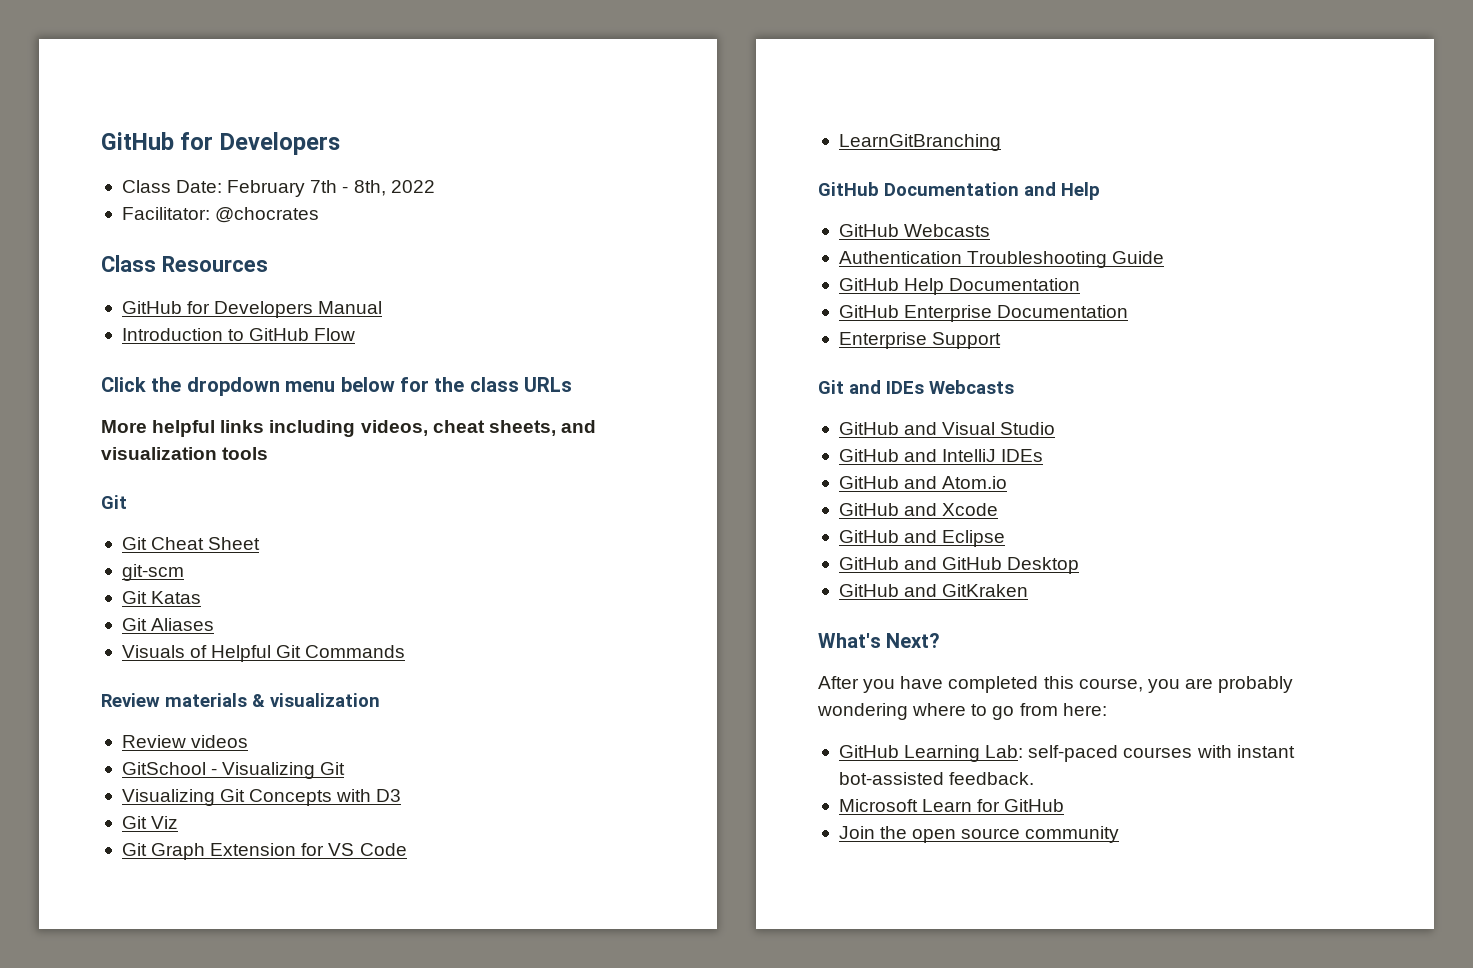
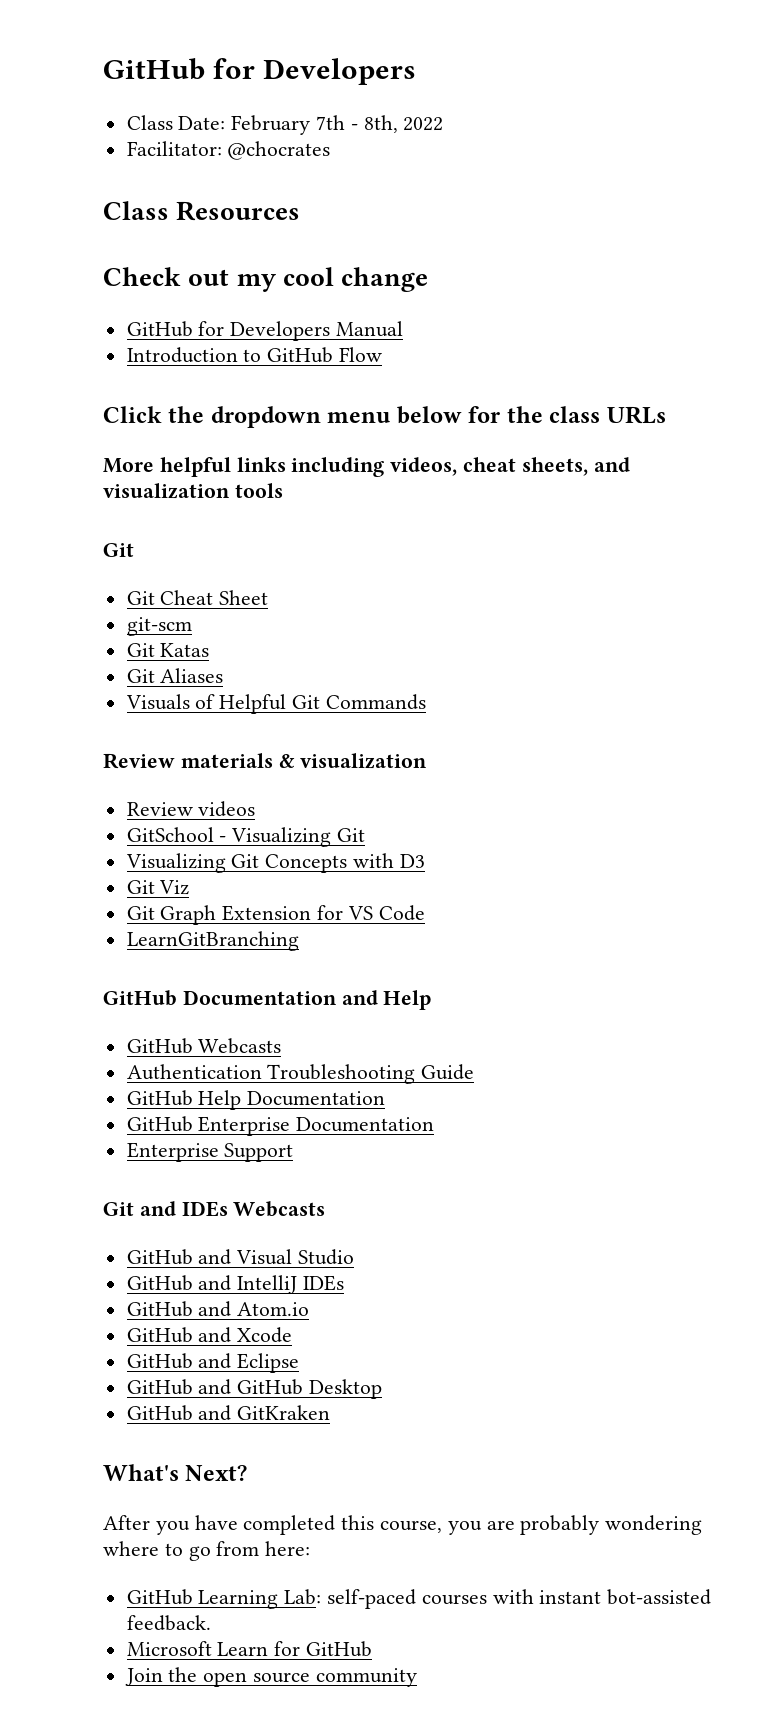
(268, 264) none -> [103,267,429,292] // Check out my cool change

